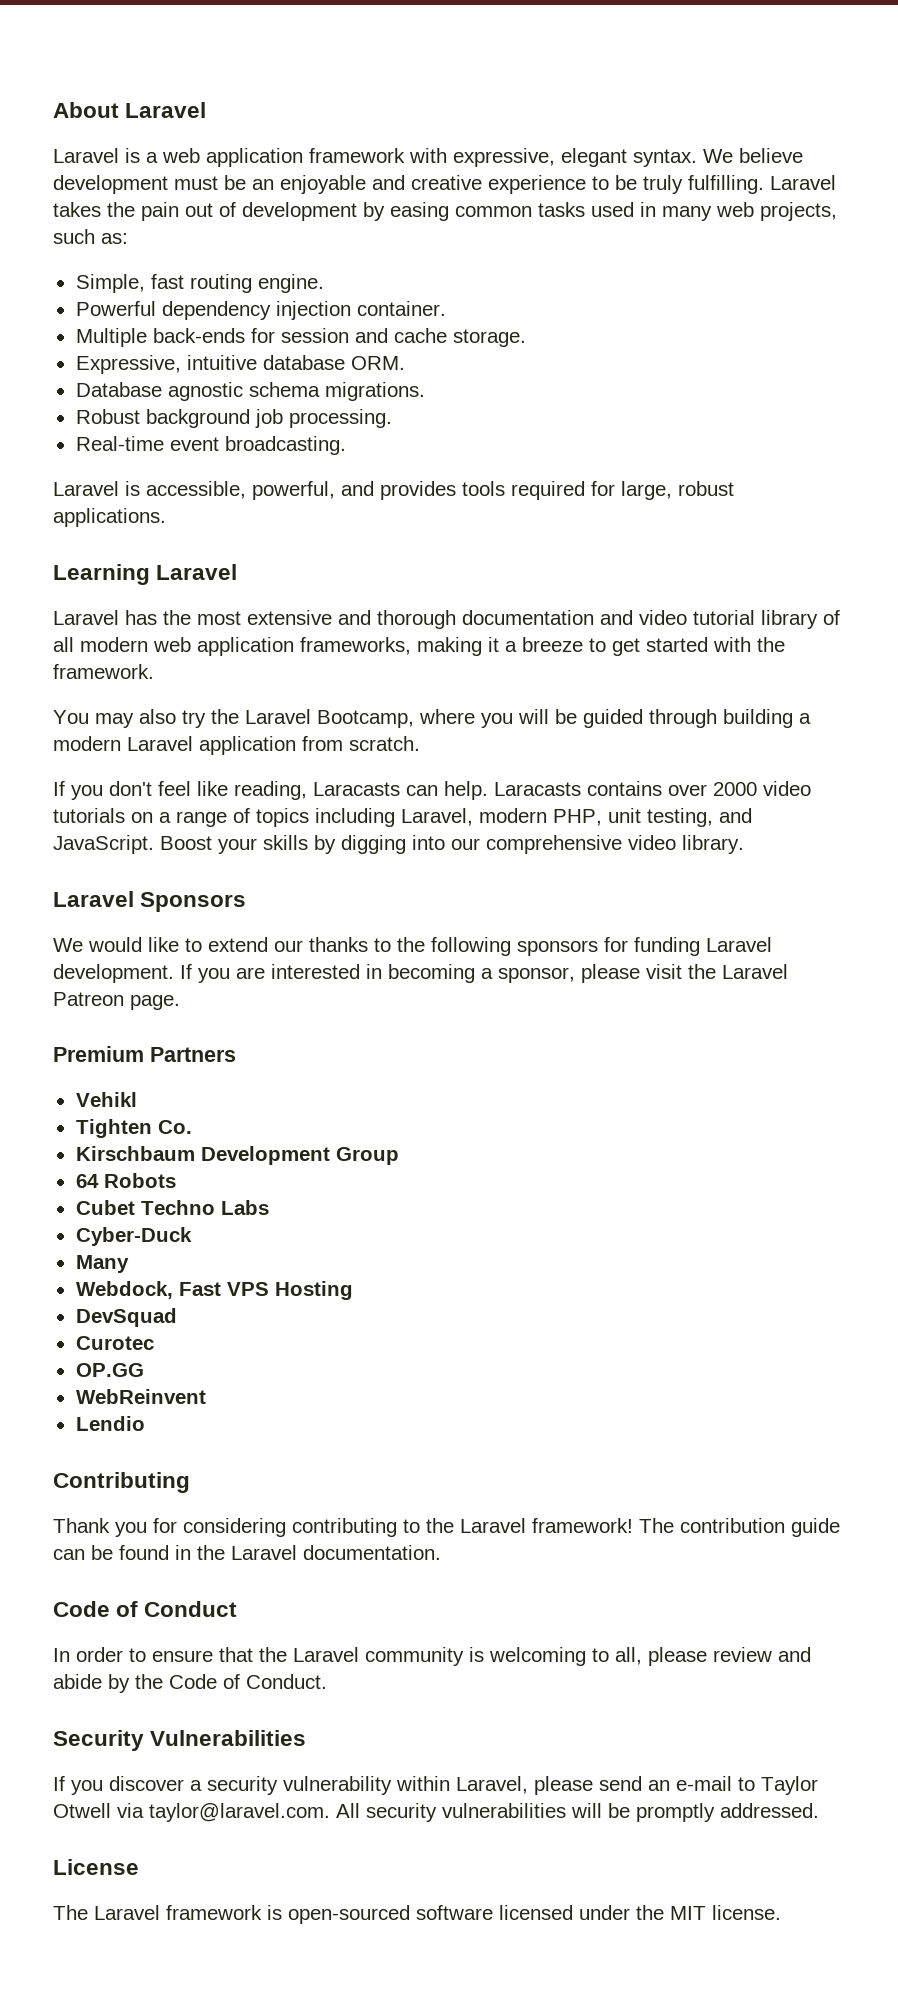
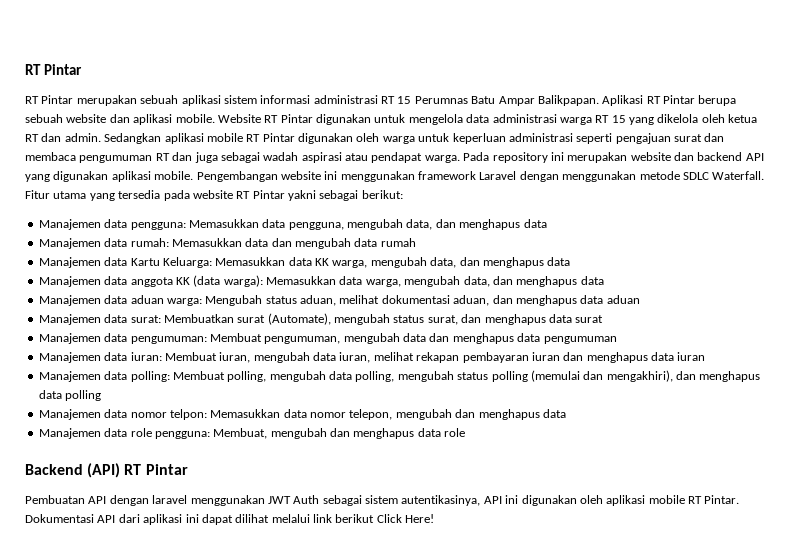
[53,102,207,118] [53,148,803,167] [53,175,836,194] [53,202,837,221] [53,229,128,244] [75,274,324,293] [75,301,446,320] [75,328,526,347] [75,355,405,374] [75,382,425,401] [75,409,392,428] [75,436,346,455] [53,481,734,500] [53,508,166,527] [53,564,238,585] [53,610,840,629] [53,637,785,656] [53,664,154,679] [53,709,811,728] [53,736,420,755] [53,781,811,800] [53,808,752,827] [53,835,744,854] [53,891,247,912] [53,937,772,956] [53,964,788,983] [53,992,180,1010] [53,1046,236,1062] [75,1092,137,1107] [75,1119,192,1138] [75,1146,399,1165] [75,1173,176,1188] [75,1200,269,1215] [75,1227,192,1246] [75,1255,129,1273] [75,1281,353,1300] [75,1308,177,1327] [75,1336,154,1350] [75,1363,144,1377] [75,1389,206,1404] [75,1416,145,1431] [53,1472,190,1493] [53,1518,840,1537] [53,1545,441,1560] [53,1601,238,1617] [53,1647,811,1666] [53,1674,327,1693] [53,1730,307,1751] [53,1776,818,1795] [53,1803,819,1822] [53,1859,139,1875] [53,1905,781,1924] About Laravel // Laravel is a web application framework with expressive, elegant syntax. We believe development must be an enjoyable and creative experience to be truly fulfilling. Laravel takes the pain out of development by easing common tasks used in many web projects, such as: // Simple, fast routing engine. // Powerful dependency injection container. // Multiple back-ends for session and cache storage. // Expressive, intuitive database ORM. // Database agnostic schema migrations. // Robust background job processing. // Real-time event broadcasting. // Laravel is accessible, powerful, and provides tools required for large, robust applications. // Learning Laravel // Laravel has the most extensive and thorough documentation and video tutorial library of all modern web application frameworks, making it a breeze to get started with the framework. // You may also try the Laravel Bootcamp, where you will be guided through building a modern Laravel application from scratch. // If you don't feel like reading, Laracasts can help. Laracasts contains over 2000 video tutorials on a range of topics including Laravel, modern PHP, unit testing, and JavaScript. Boost your skills by digging into our comprehensive video library. // Laravel Sponsors // We would like to extend our thanks to the following sponsors for funding Laravel development. If you are interested in becoming a sponsor, please visit the Laravel Patreon page. // Premium Partners // Vehikl // Tighten Co. // Kirschbaum Development Group // 64 Robots // Cubet Techno Labs // Cyber-Duck // Many // Webdock, Fast VPS Hosting // DevSquad // Curotec // OP.GG // WebReinvent // Lendio // Contributing // Thank you for considering contributing to the Laravel framework! The contribution guide can be found in the Laravel documentation. // Code of Conduct // In order to ensure that the Laravel community is welcoming to all, please review and abide by the Code of Conduct. // Security Vulnerabilities // If you discover a security vulnerability within Laravel, please send an e-mail to Taylor Otwell via taylor@laravel.com. All security vulnerabilities will be promptly addressed. // License // The Laravel framework is open-sourced software licensed under the MIT license. -> [25,64,82,75] [25,95,737,106] [25,114,758,125] [25,133,725,144] [25,152,764,163] [25,171,765,182] [25,190,403,201] [38,219,547,230] [38,238,416,249] [38,257,571,268] [38,275,604,287] [38,295,640,306] [38,313,604,325] [38,333,617,344] [38,352,706,363] [38,370,761,382] [38,390,102,401] [38,409,566,420] [38,428,466,439] [25,463,188,478] [25,495,740,506] [25,514,435,525] RT Pintar // RT Pintar merupakan sebuah aplikasi sistem informasi administrasi RT 15 Perumnas Batu Ampar Balikpapan. Aplikasi RT Pintar berupa sebuah website dan aplikasi mobile. Website RT Pintar digunakan untuk mengelola data administrasi warga RT 15 yang dikelola oleh ketua RT dan admin. Sedangkan aplikasi mobile RT Pintar digunakan oleh warga untuk keperluan administrasi seperti pengajuan surat dan membaca pengumuman RT dan juga sebagai wadah aspirasi atau pendapat warga. Pada repository ini merupakan website dan backend API yang digunakan aplikasi mobile. Pengembangan website ini menggunakan framework Laravel dengan menggunakan metode SDLC Waterfall. Fitur utama yang tersedia pada website RT Pintar yakni sebagai berikut: // Manajemen data pengguna: Memasukkan data pengguna, mengubah data, dan menghapus data // Manajemen data rumah: Memasukkan data dan mengubah data rumah // Manajemen data Kartu Keluarga: Memasukkan data KK warga, mengubah data, dan menghapus data // Manajemen data anggota KK (data warga): Memasukkan data warga, mengubah data, dan menghapus data // Manajemen data aduan warga: Mengubah status aduan, melihat dokumentasi aduan, dan menghapus data aduan // Manajemen data surat: Membuatkan surat (Automate), mengubah status surat, dan menghapus data surat // Manajemen data pengumuman: Membuat pengumuman, mengubah data dan menghapus data pengumuman // Manajemen data iuran: Membuat iuran, mengubah data iuran, melihat rekapan pembayaran iuran dan menghapus data iuran // Manajemen data polling: Membuat polling, mengubah data polling, mengubah status polling (memulai dan mengakhiri), dan menghapus data polling // Manajemen data nomor telpon: Memasukkan data nomor telepon, mengubah dan menghapus data // Manajemen data role pengguna: Membuat, mengubah dan menghapus data role // Backend (API) RT Pintar // Pembuatan API dengan laravel menggunakan JWT Auth sebagai sistem autentikasinya, API ini digunakan oleh aplikasi mobile RT Pintar. Dokumentasi API dari aplikasi ini dapat dilihat melalui link berikut Click Here!

